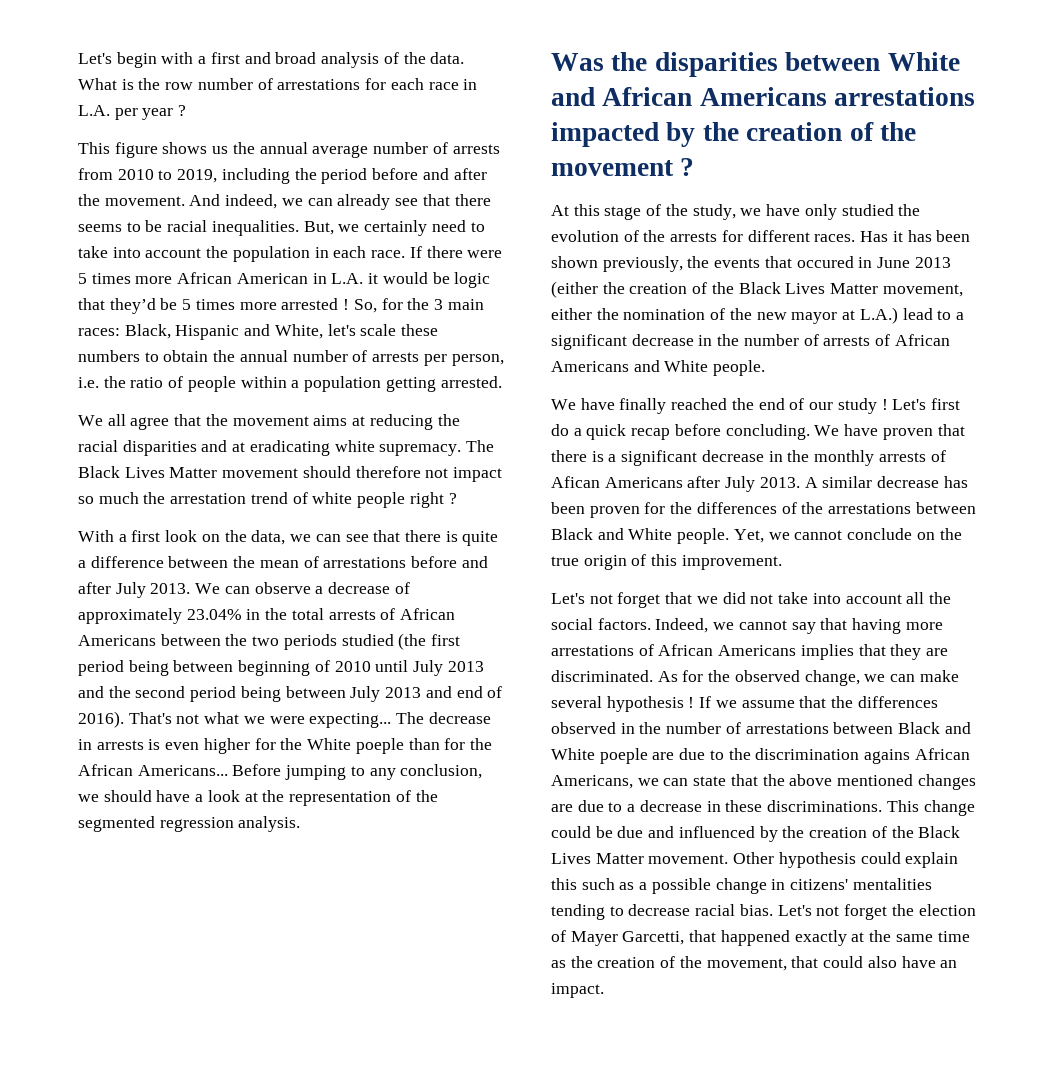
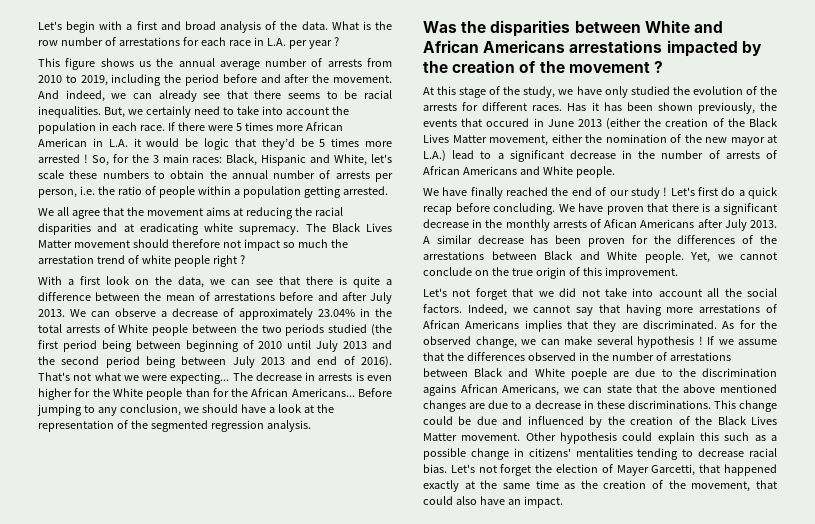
[400,608,456,620] [78,635,156,646] African Americans -> [118,324,189,336] White people
[355,738,404,754] poeple -> [146,388,183,400] people

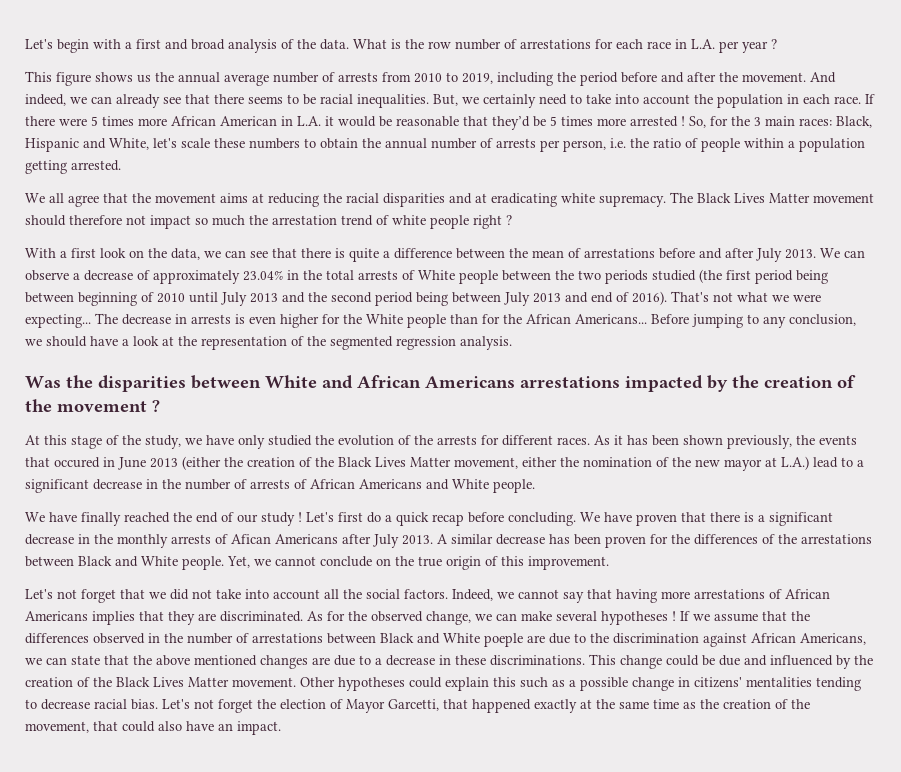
[204,138,229,150] logic -> [396,116,459,127] reasonable
[567,103,587,111] Has -> [594,435,610,445] As
[637,336,694,348] hypothesis -> [601,611,668,625] hypotheses
[423,384,456,396] agains -> [703,633,747,647] against
[560,432,617,444] hypothesis -> [338,677,405,691] hypotheses
[616,465,649,476] Mayer -> [346,699,385,713] Mayor

